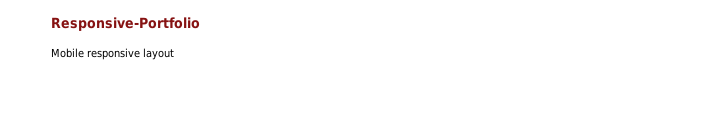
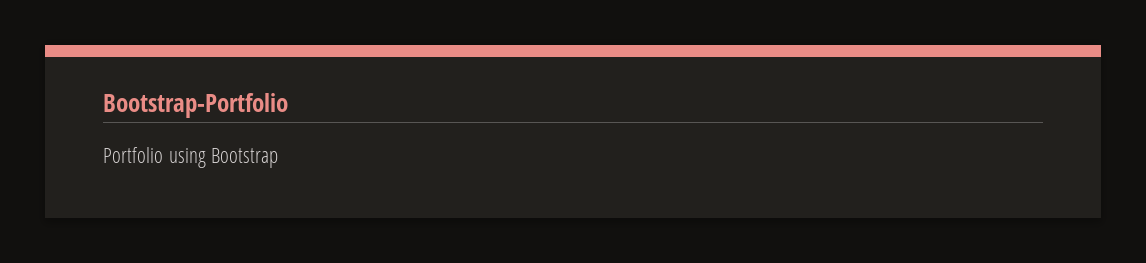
[51,17,200,31] [51,48,174,60] Responsive-Portfolio // Mobile responsive layout -> [103,93,288,118] [103,147,279,168] Bootstrap-Portfolio // Portfolio using Bootstrap

